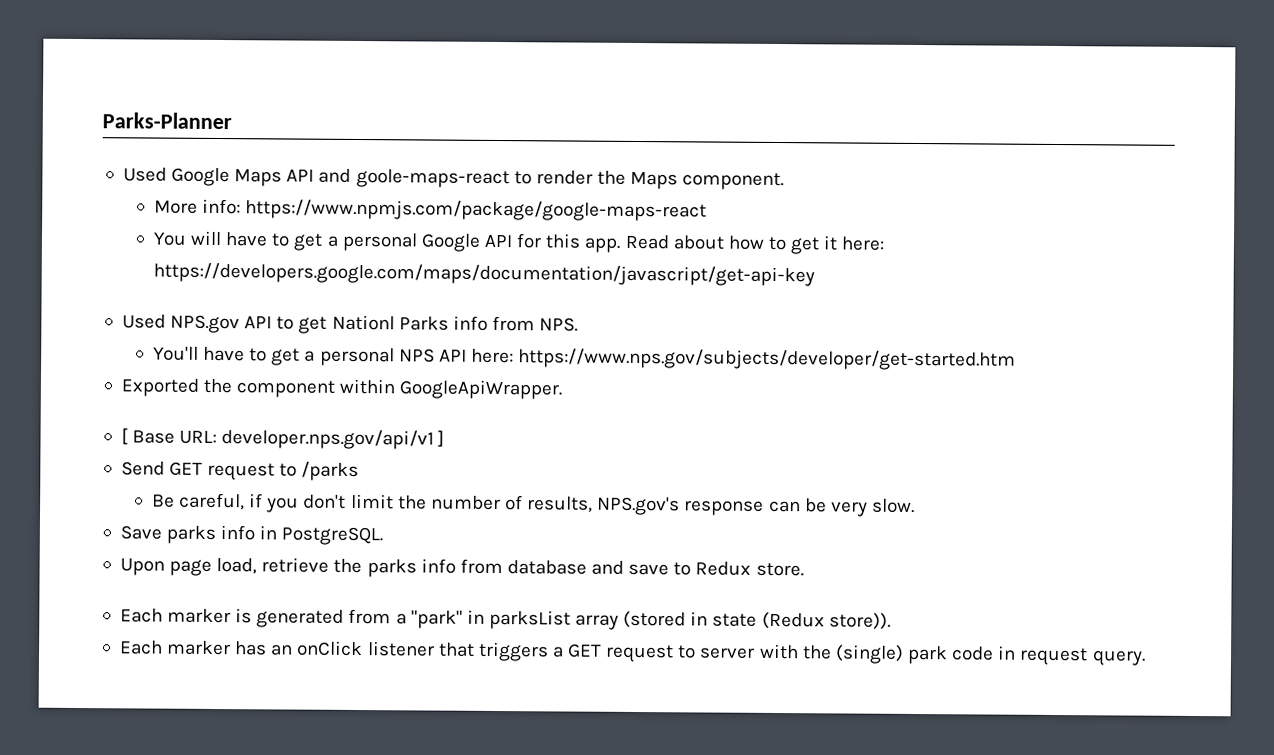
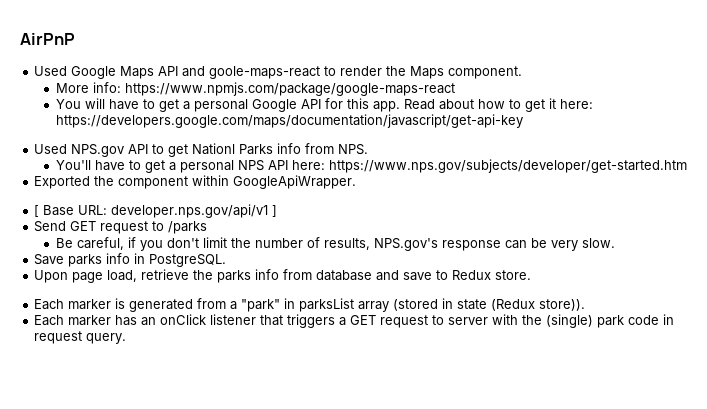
[102,112,232,130] Parks-Planner -> [20,33,75,45] AirPnP

